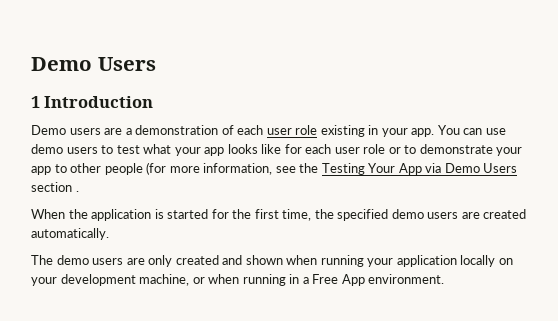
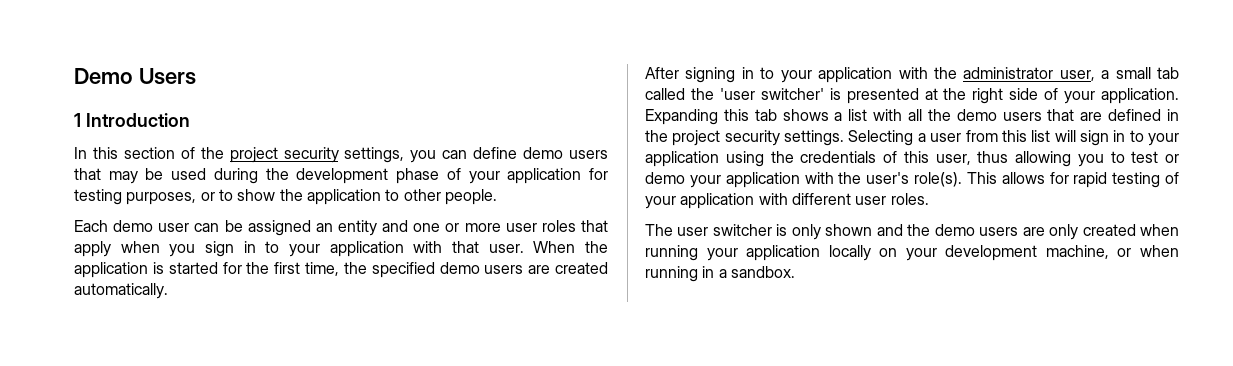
[31,125,506,137] [31,144,523,156] [31,162,518,175] [31,182,79,192] Demo users are a demonstration of each user role existing in your app. You can use demo users to test what your app looks like for each user role or to demonstrate your app to other people (for more information, see the Testing Your App via Demo Users section . // -> [74,147,609,163] [74,168,609,184] [74,189,497,205] [74,220,609,236] [74,241,524,257] In this section of the project security settings, you can define demo users that may be used during the development phase of your application for testing purposes, or to show the application to other people. // Each demo user can be assigned an entity and one or more user roles that apply when you sign in to your application with that user.
[31,255,53,265] The -> [645,67,1179,83] [645,88,1179,104] [645,109,1179,125] [645,130,1179,146] [645,151,1179,167] [645,172,1179,188] [645,193,929,209] [645,224,931,240] After signing in to your application with the administrator user, a small tab called the 'user switcher' is presented at the right side of your application. Expanding this tab shows a list with all the demo users that are defined in the project security settings. Selecting a user from this list will sign in to your application using the credentials of this user, thus allowing you to test or demo your application with the user's role(s). This allows for rapid testing of your application with different user roles. // The user switcher is only shown and the
[222,255,283,265] and shown -> (1136, 230) none
[312,274,445,286] Free App environment. -> [730,266,795,278] sandbox.

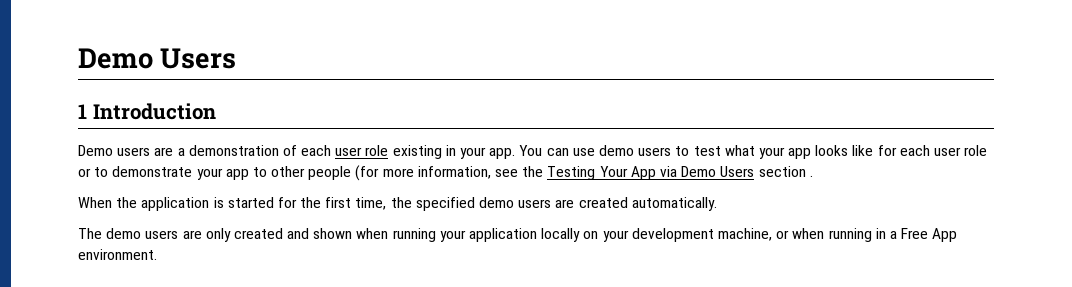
[74,147,609,163] [74,168,609,184] [74,189,497,205] [74,220,609,236] [74,241,524,257] In this section of the project security settings, you can define demo users that may be used during the development phase of your application for testing purposes, or to show the application to other people. // Each demo user can be assigned an entity and one or more user roles that apply when you sign in to your application with that user. -> [78,145,988,159] [78,165,813,181] Demo users are a demonstration of each user role existing in your app. You can use demo users to test what your app looks like for each user role or to demonstrate your app to other people (for more information, see the Testing Your App via Demo Users section . //
[645,67,1179,83] [645,88,1179,104] [645,109,1179,125] [645,130,1179,146] [645,151,1179,167] [645,172,1179,188] [645,193,929,209] [645,224,931,240] After signing in to your application with the administrator user, a small tab called the 'user switcher' is presented at the right side of your application. Expanding this tab shows a list with all the demo users that are defined in the project security settings. Selecting a user from this list will sign in to your application using the credentials of this user, thus allowing you to test or demo your application with the user's role(s). This allows for rapid testing of your application with different user roles. // The user switcher is only shown and the -> [78,228,102,239] The
(1136, 230) none -> [287,228,353,239] and shown
[730,266,795,278] sandbox. -> [901,228,958,242] [78,249,157,260] Free App environment.

